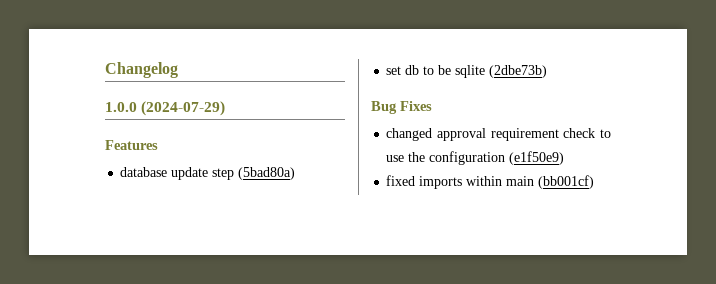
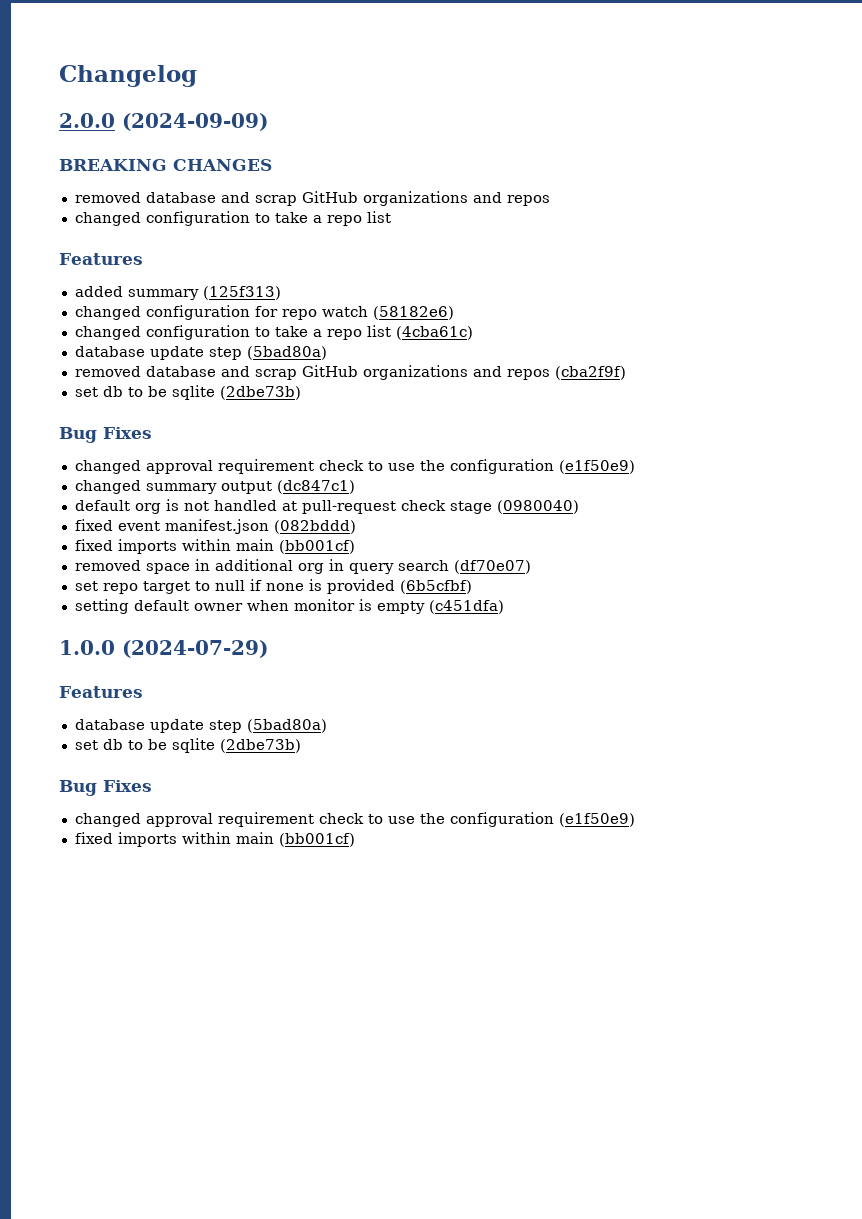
(178, 70) none -> [59,113,268,131] [59,159,272,171] [74,191,550,206] [74,211,391,226] [59,253,143,265] [74,286,281,300] [74,305,454,320] [74,325,473,340] [74,346,327,360] [74,365,626,380] [74,385,301,400] [59,427,152,443] [74,459,635,474] [74,480,355,494] [74,499,579,514] [74,519,356,534] [74,539,355,554] [74,559,531,574] [74,579,472,594] [74,599,504,614] // 2.0.0 (2024-09-09) // BREAKING CHANGES // removed database and scrap GitHub organizations and repos // changed configuration to take a repo list // Features // added summary (125f313) // changed configuration for repo watch (58182e6) // changed configuration to take a repo list (4cba61c) // database update step (5bad80a) // removed database and scrap GitHub organizations and repos (cba2f9f) // set db to be sqlite (2dbe73b) // Bug Fixes // changed approval requirement check to use the configuration (e1f50e9) // changed summary output (dc847c1) // default org is not handled at pull-request check stage (0980040) // fixed event manifest.json (082bddd) // fixed imports within main (bb001cf) // removed space in additional org in query search (df70e07) // set repo target to null if none is provided (6b5cfbf) // setting default owner when monitor is empty (c451dfa)

